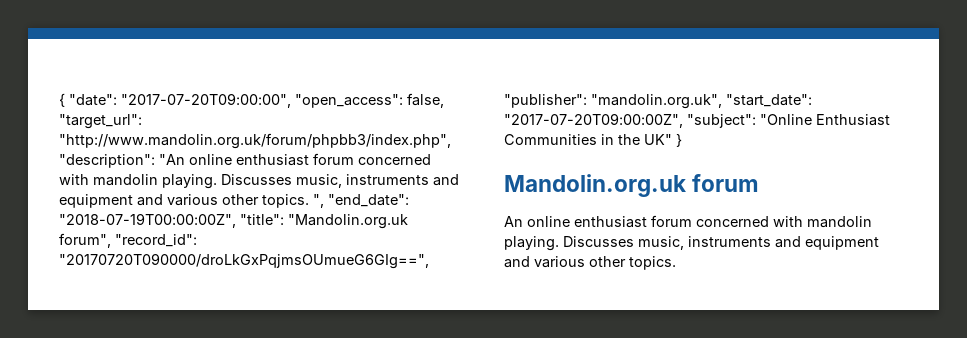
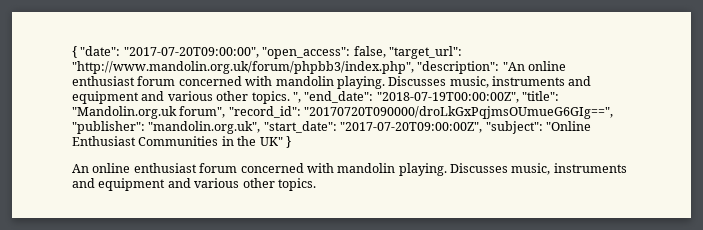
[504,174,760,197] // Mandolin.org.uk forum -> (291, 142) none

